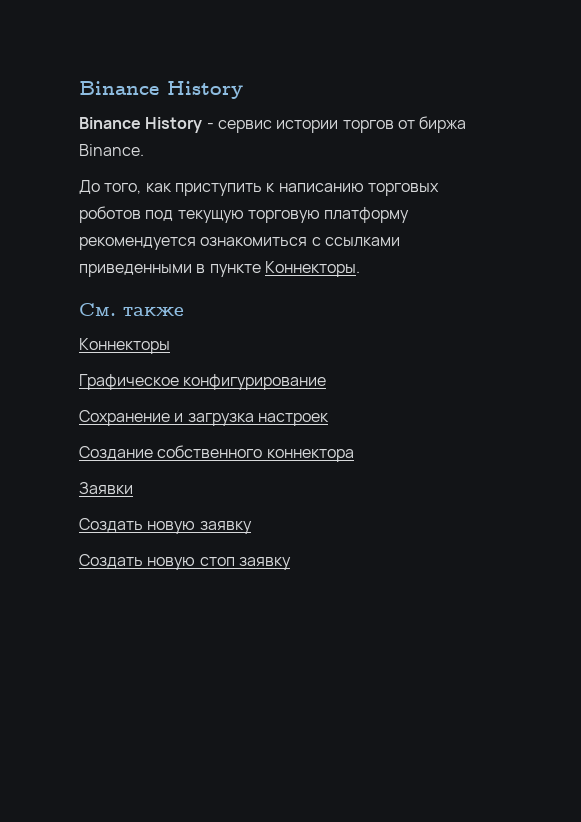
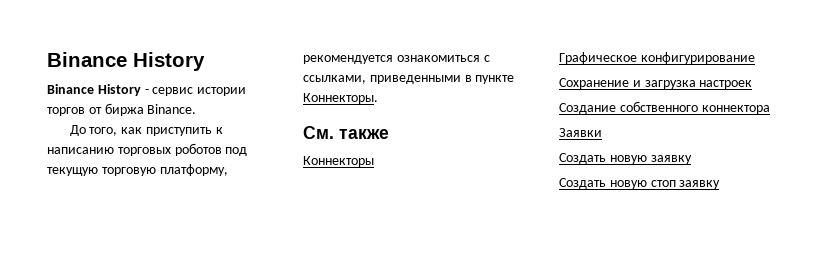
[324,207,410,223] платформу -> [159,164,228,176] платформу,
[324,237,400,247] ссылками -> [303,75,366,84] ссылками,

